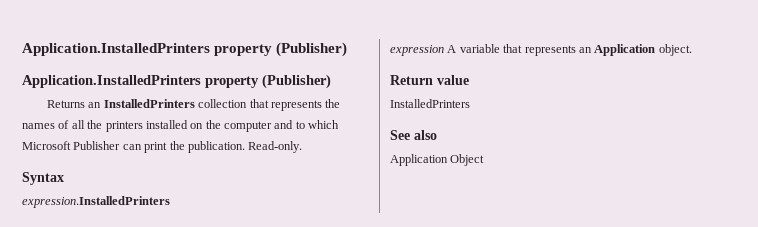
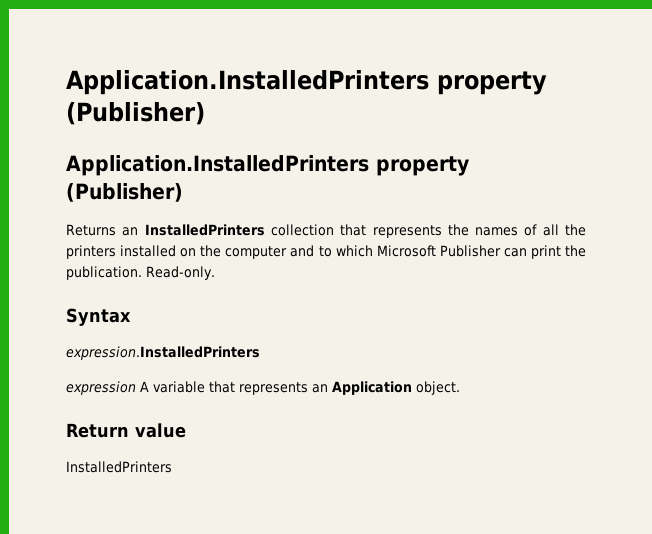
[390,130,437,140] [390,154,485,166] // See also // Application Object -> (172, 467) none

